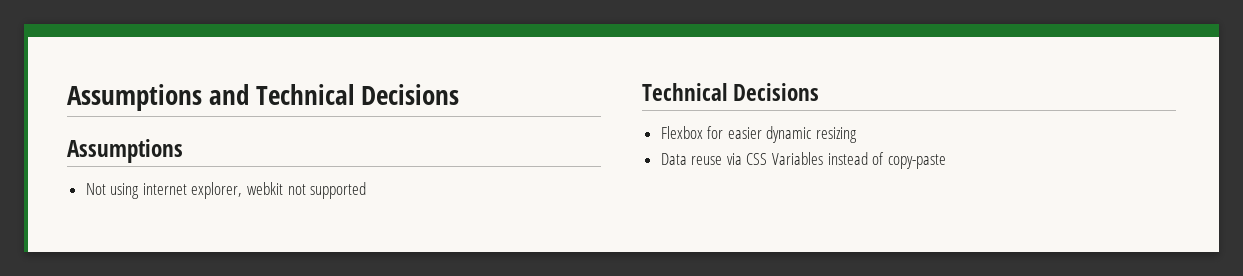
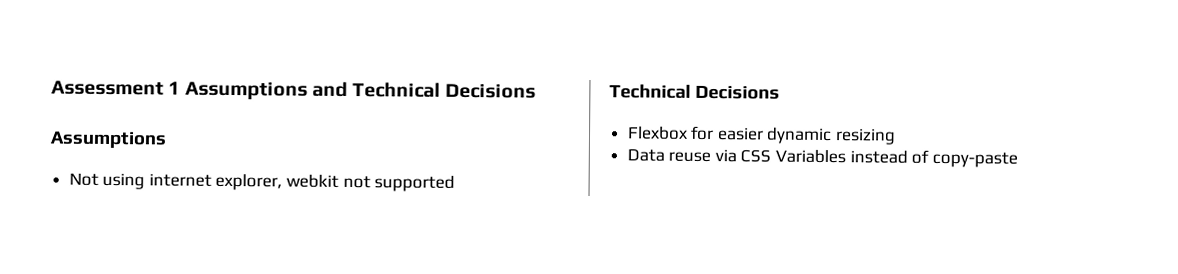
(67, 97) none -> [51,80,181,96] Assessment 1

